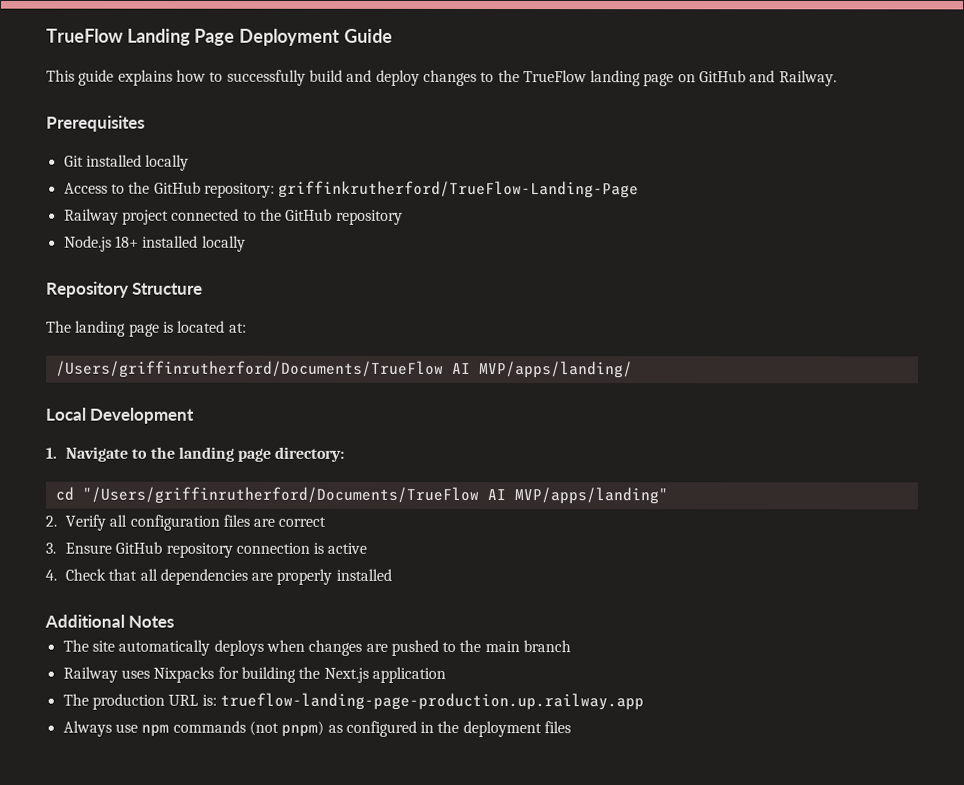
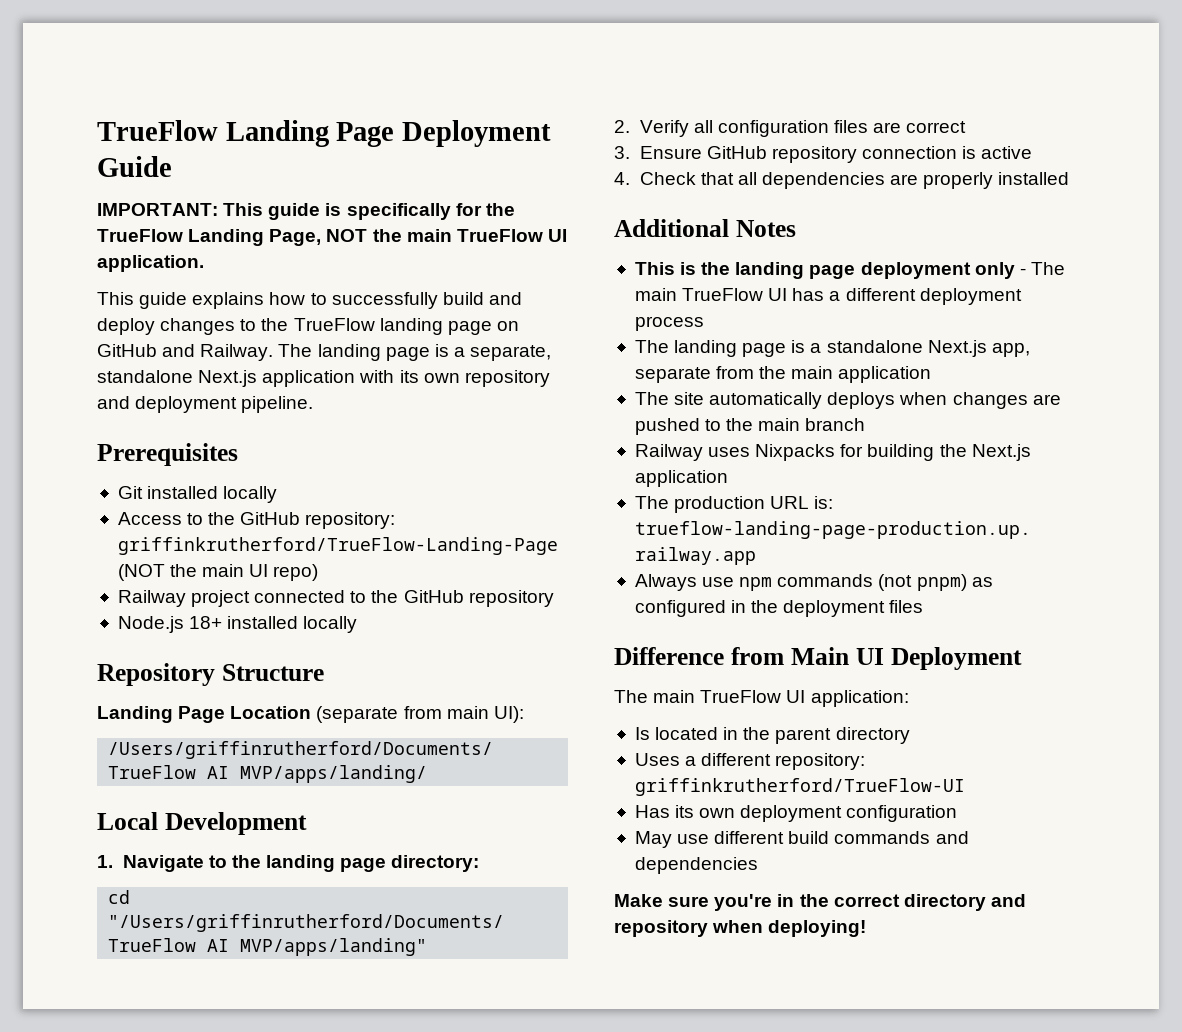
(393, 35) none -> [97,203,515,220] [97,229,567,246] [97,255,204,272] // IMPORTANT: This guide is specifically for the TrueFlow Landing Page, NOT the main TrueFlow UI application.
(837, 78) none -> [278,344,552,361] [97,370,550,387] [97,396,314,413] The landing page is a separate, standalone Next.js application with its own repository and deployment pipeline.
(640, 189) none -> [117,564,319,581] (NOT the main UI repo)
[46,320,247,337] The landing page is located at: -> [97,706,524,723] Landing Page Location (separate from main UI):
(175, 621) none -> [634,262,1065,279] [634,288,1022,305] [634,316,704,331] [634,340,1030,357] [634,366,932,383] // This is the landing page deployment only - The main TrueFlow UI has a different deployment process // The landing page is a standalone Next.js app, separate from the main application
(572, 727) none -> [614,647,1022,670] [614,690,909,707] [634,727,910,744] [634,753,866,770] [634,778,965,796] [634,805,958,822] [634,831,969,848] [634,857,758,874] [614,894,1026,911] [614,920,867,937] // Difference from Main UI Deployment // The main TrueFlow UI application: // Is located in the parent directory // Uses a different repository: griffinkrutherford/TrueFlow-UI // Has its own deployment configuration // May use different build commands and dependencies // Make sure you're in the correct directory and repository when deploying!

